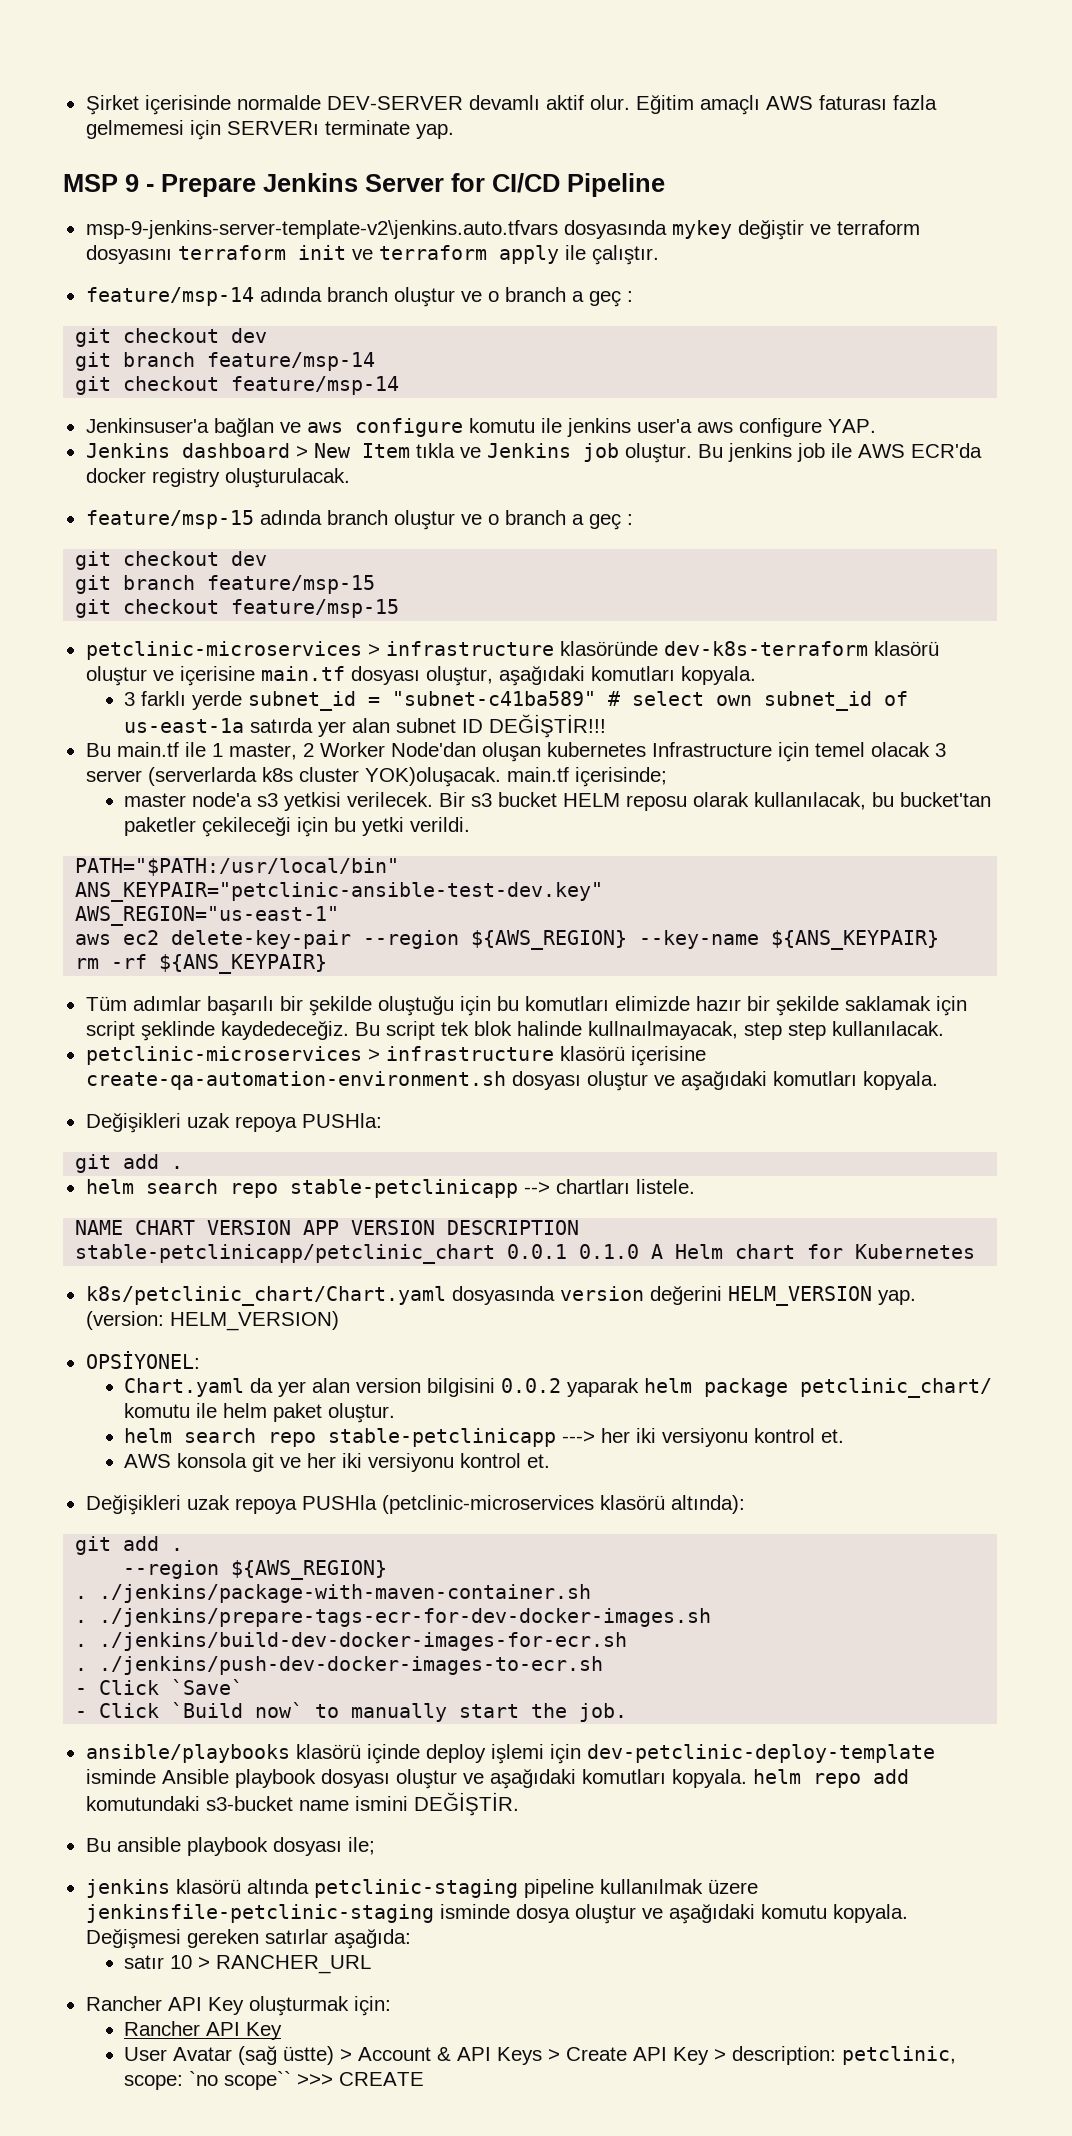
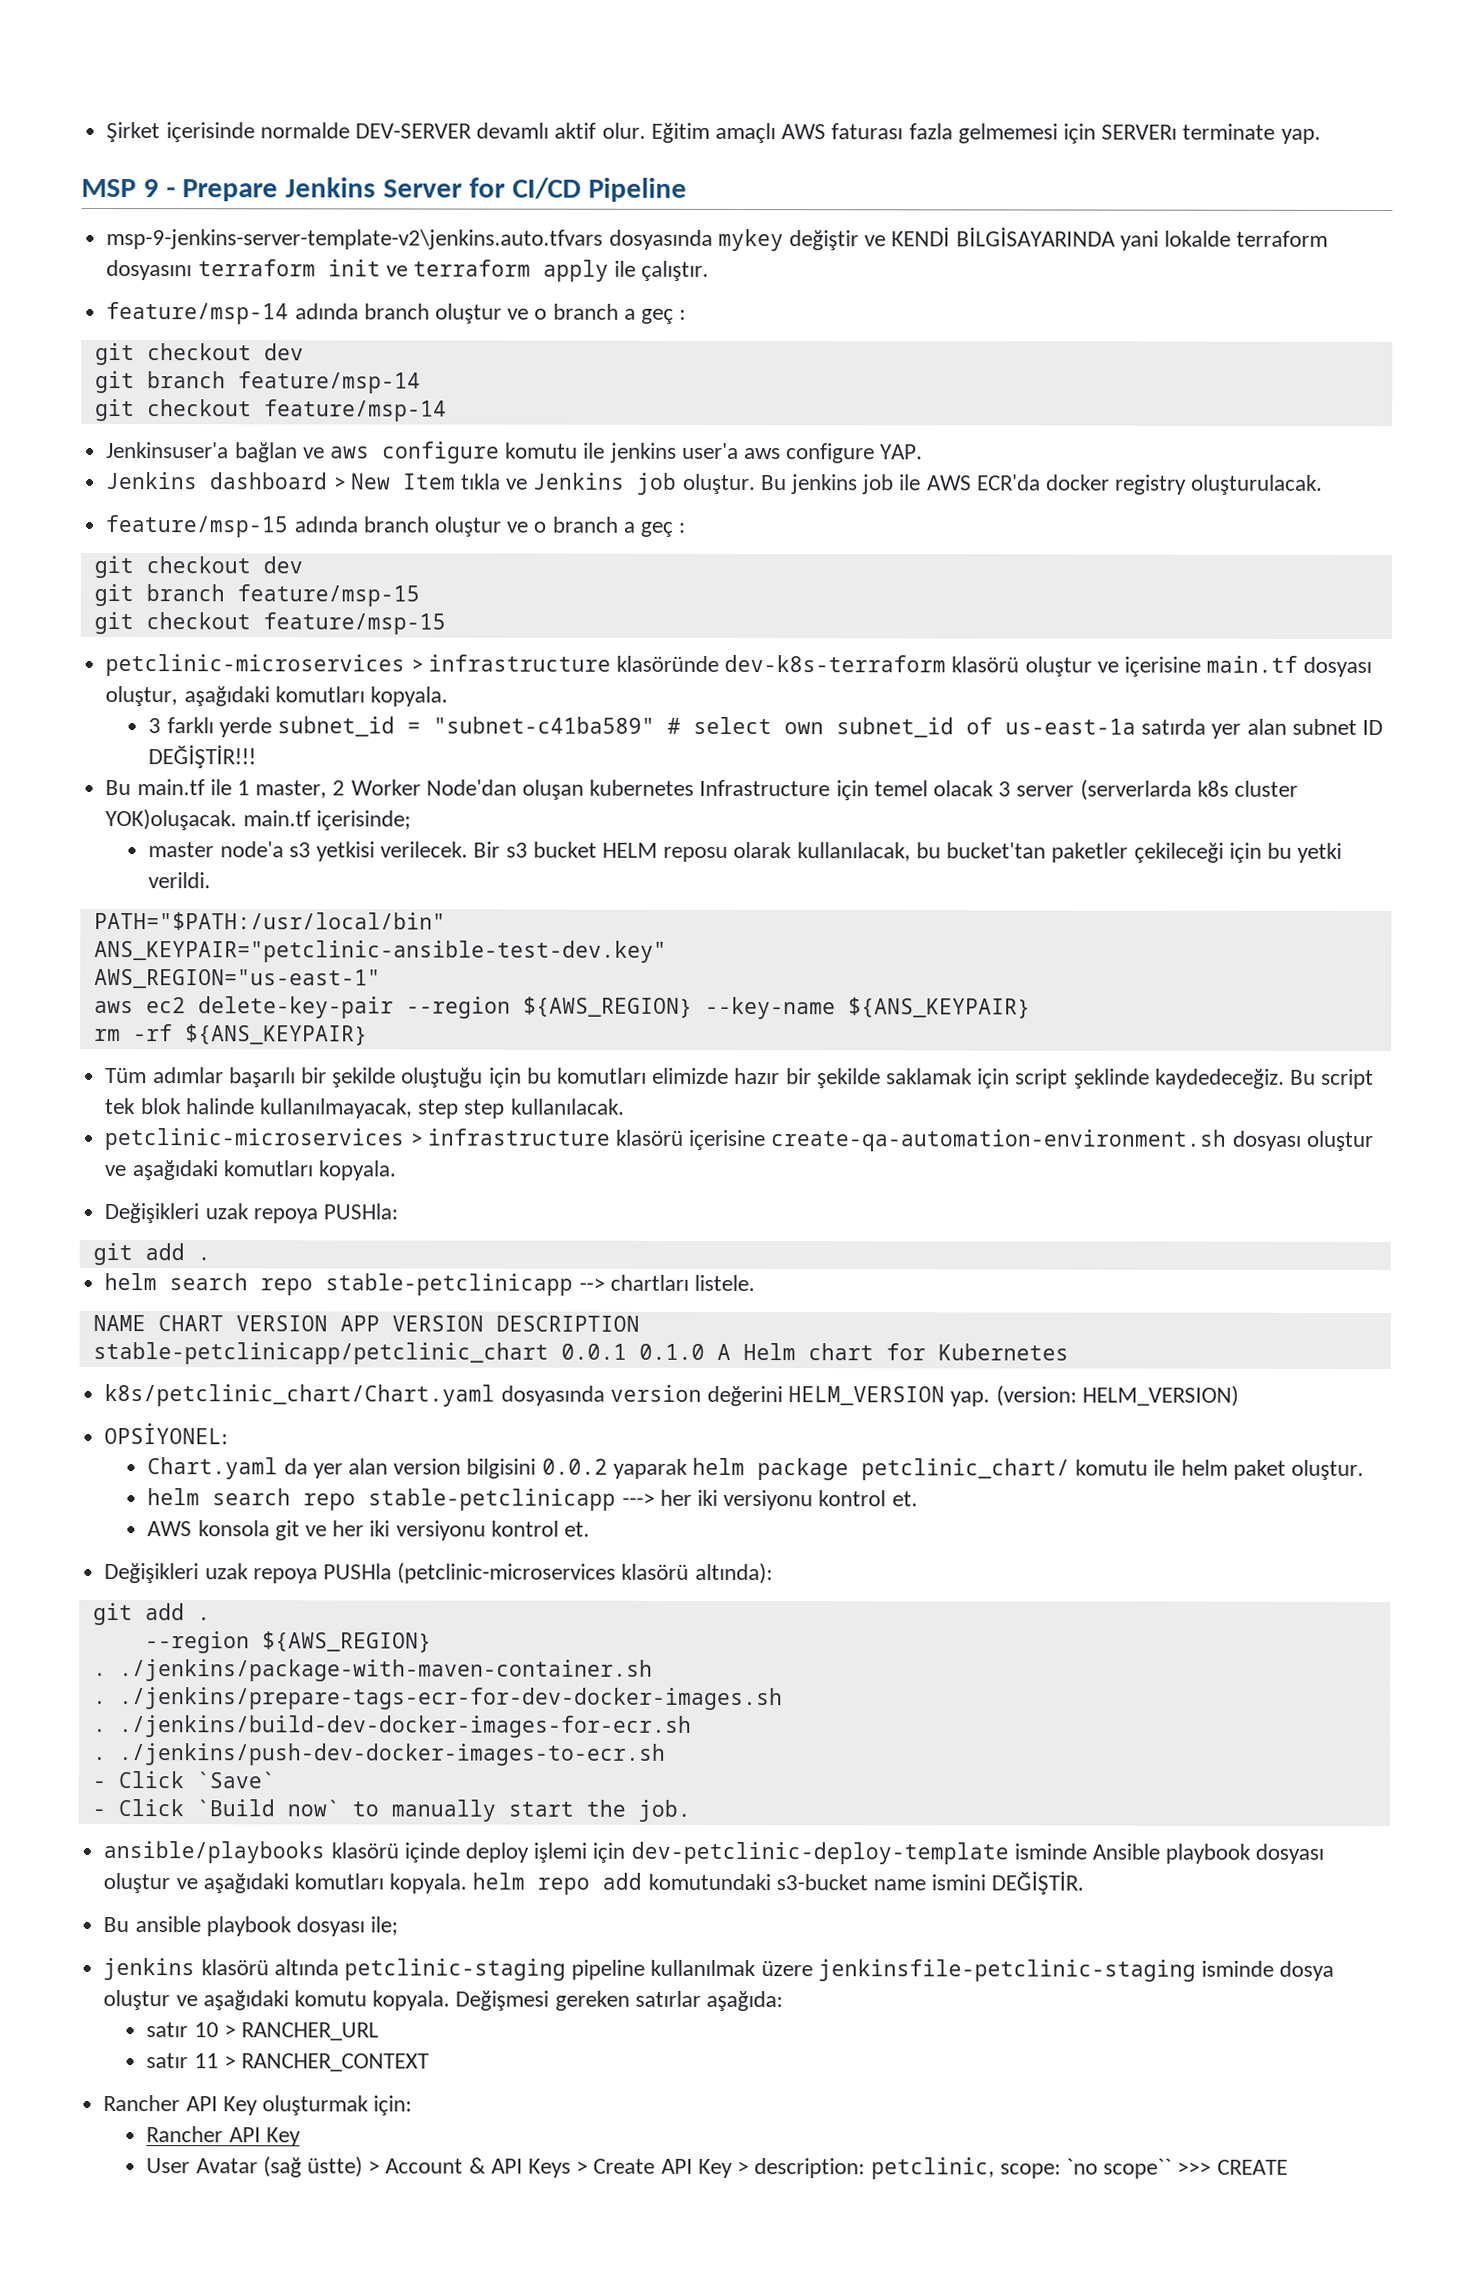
(831, 229) none -> [891,227,1231,251] KENDİ BİLGİSAYARINDA yani lokalde
[587,1021,738,1040] kullnaılmayacak, -> [259,1098,413,1119] kullanılmayacak,
(372, 1964) none -> [146,2053,429,2072] // satır 11 > RANCHER_CONTEXT

